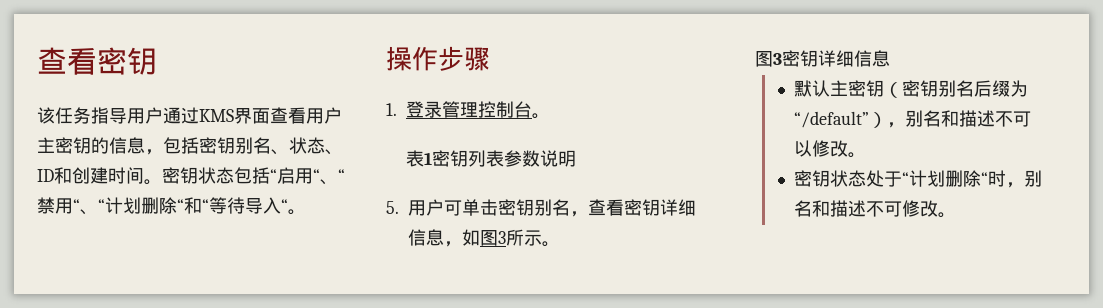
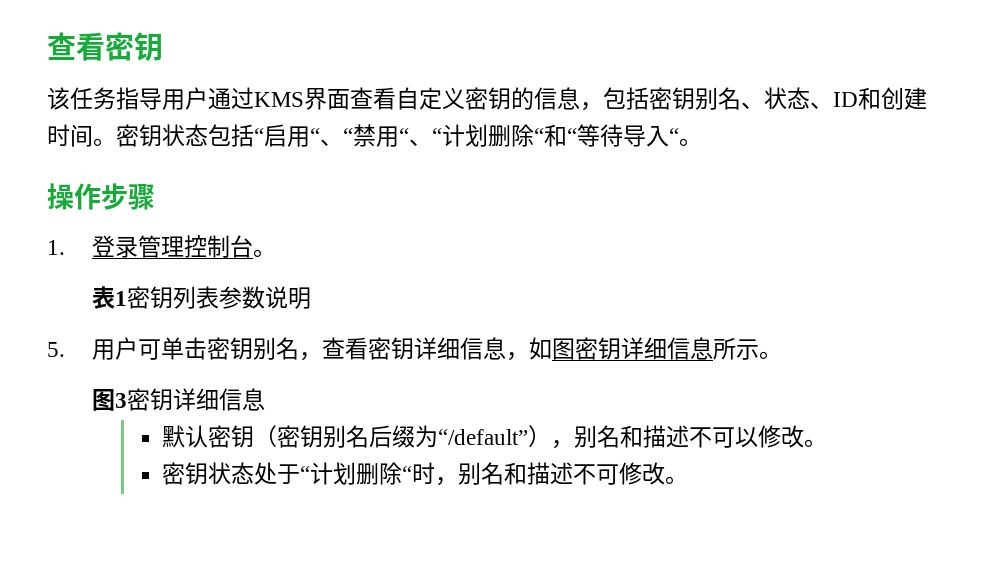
[306,107,342,124] [37,137,55,153] 用户主 -> [396,87,465,110] 自定义
[498,231,506,244] 3 -> [574,337,713,360] 密钥详细信息
[830,80,849,96] 主 -> (209, 436) none

